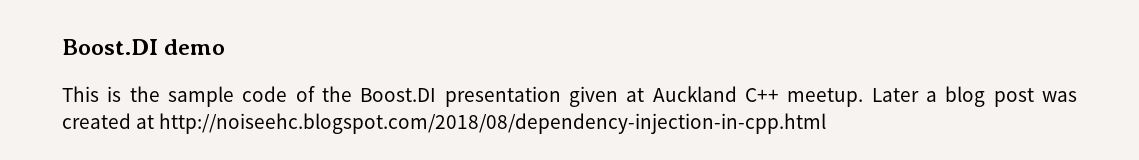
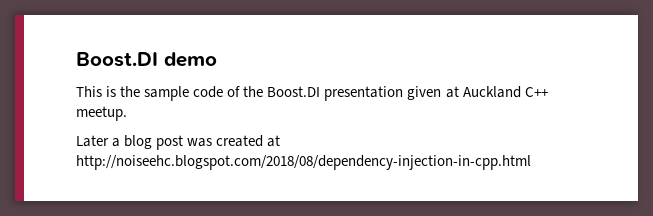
(864, 97) none -> (127, 113) //

